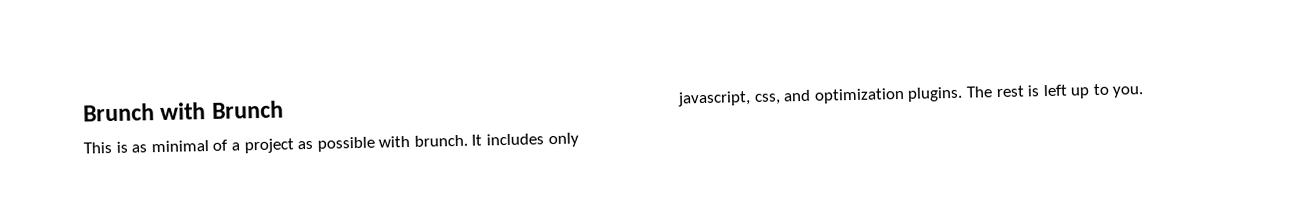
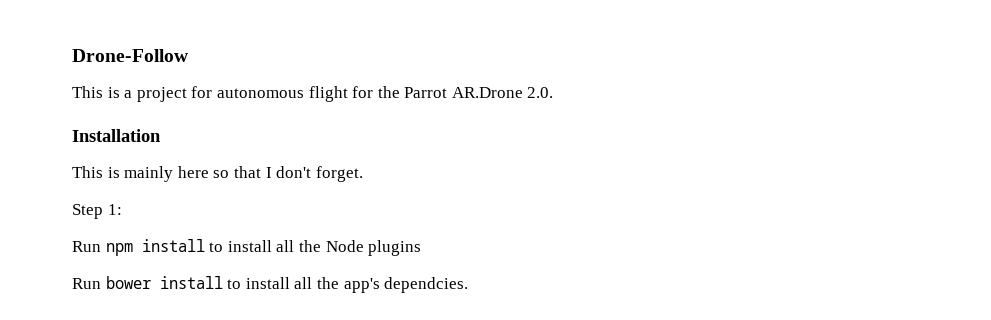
[82,100,284,122] [83,132,579,154] [677,83,1145,107] Brunch with Brunch // This is as minimal of a project as possible with brunch. It includes only javascript, css, and optimization plugins. The rest is left up to you. -> [72,49,188,62] [72,86,554,102] [72,129,161,142] [72,166,363,182] [72,204,122,219] [72,239,422,256] [72,276,469,293] Drone-Follow // This is a project for autonomous flight for the Parrot AR.Drone 2.0. // Installation // This is mainly here so that I don't forget. // Step 1: // Run npm install to install all the Node plugins // Run bower install to install all the app's dependcies.

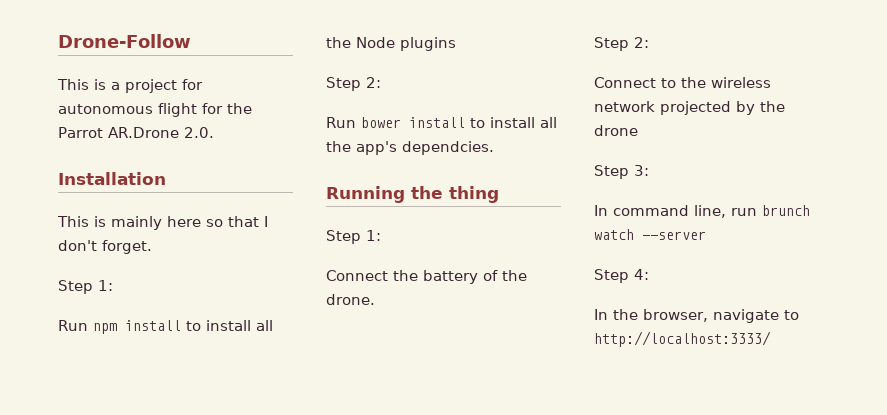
(422, 248) none -> [326,77,381,91] // Step 2:
(469, 285) none -> [326,186,499,203] [326,230,381,244] [326,270,527,284] [326,294,375,305] [594,37,649,51] [594,77,771,88] [594,101,785,115] [594,125,638,136] [594,165,649,179] [594,205,810,218] [594,229,706,240] [594,269,649,283] [594,309,799,323] [594,331,771,347] // Running the thing // Step 1: // Connect the battery of the drone. // Step 2: // Connect to the wireless network projected by the drone // Step 3: // In command line, run brunch watch --server // Step 4: // In the browser, navigate to http://localhost:3333/

